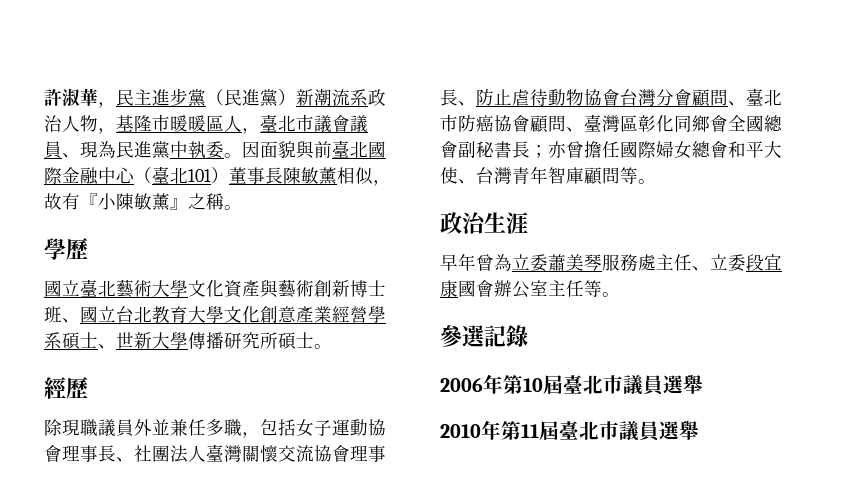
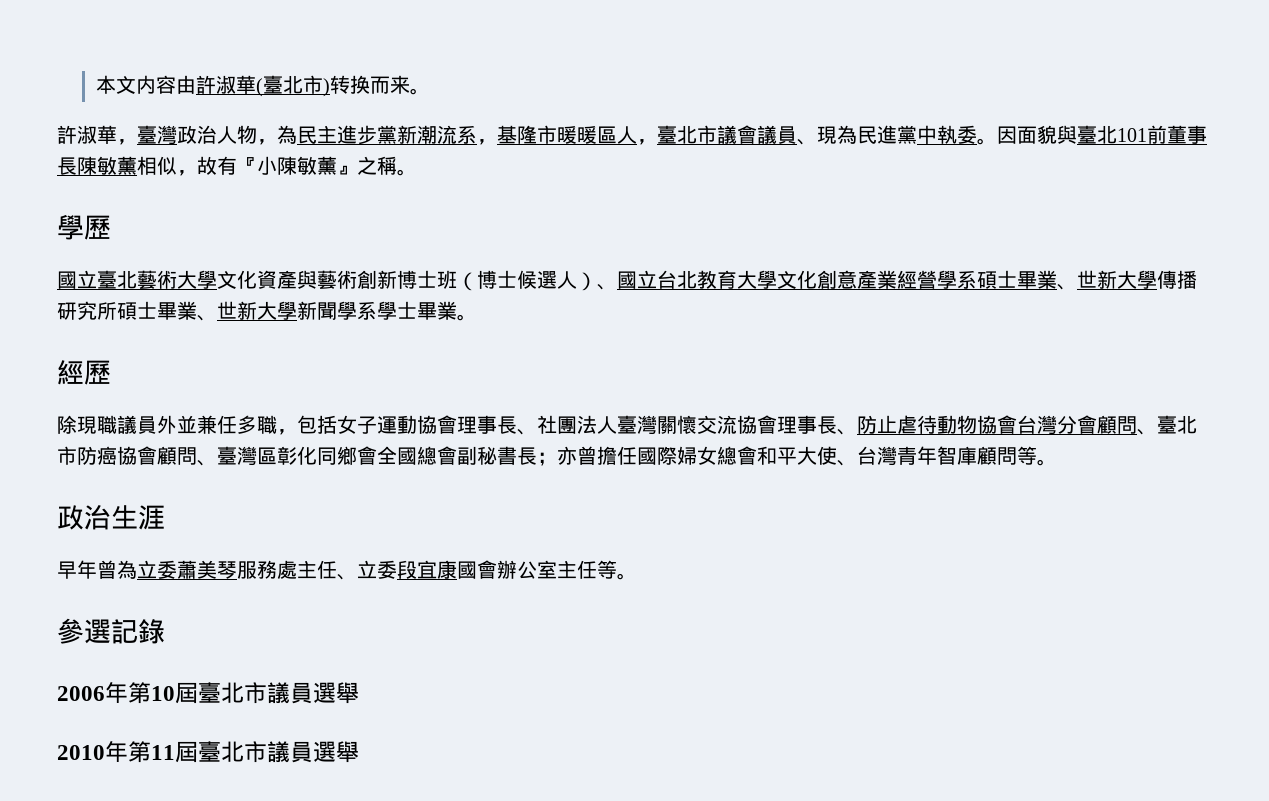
[44,88,386,108] [44,115,98,132] 許淑華，民主進步黨（民進黨）新潮流系政治人物 -> [96,75,431,97] [57,125,477,145] 本文内容由許淑華(臺北市)转换而来。 // 許淑華，臺灣政治人物，為民主進步黨新潮流系
[314,140,386,158] [44,167,152,185] 前臺北國際金融中心（ -> (1077, 134) none
[211,167,229,184] ） -> [1147,125,1167,144] 前
(62, 314) none -> [457,270,597,291] （博士候選人）
(98, 340) none -> [1017,270,1057,289] 畢業
(314, 340) none -> [157,301,457,321] 畢業、世新大學新聞學系學士畢業

